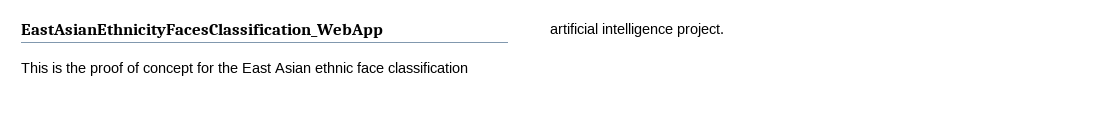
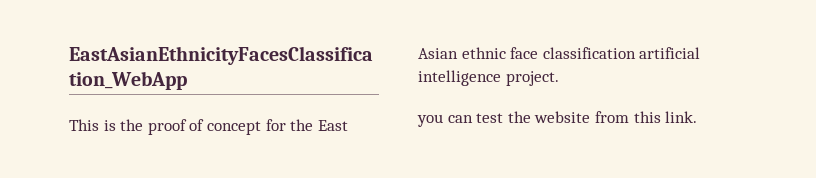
(724, 30) none -> [417,111,698,127] // you can test the website from this link.

